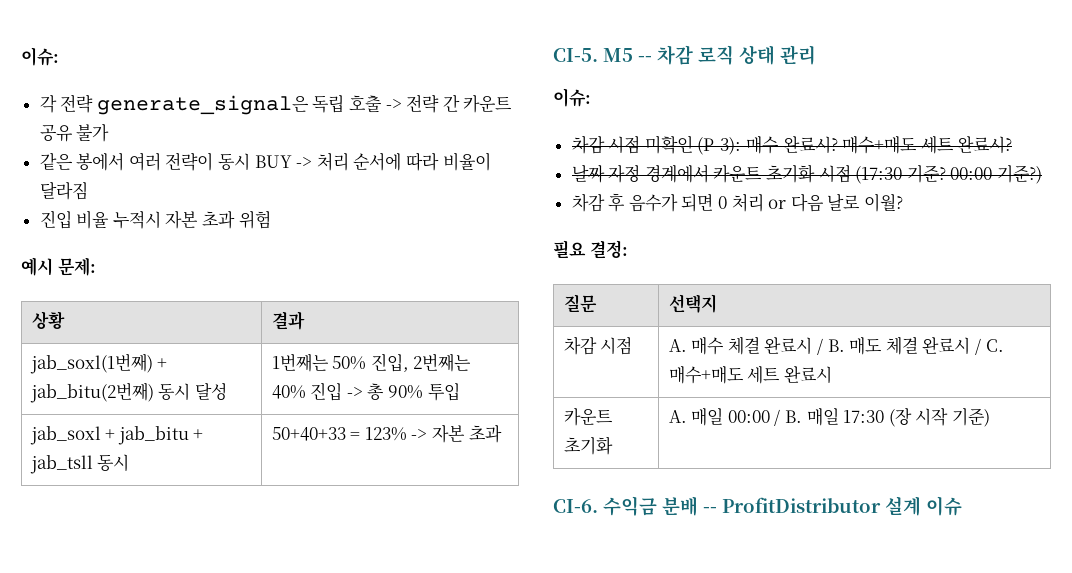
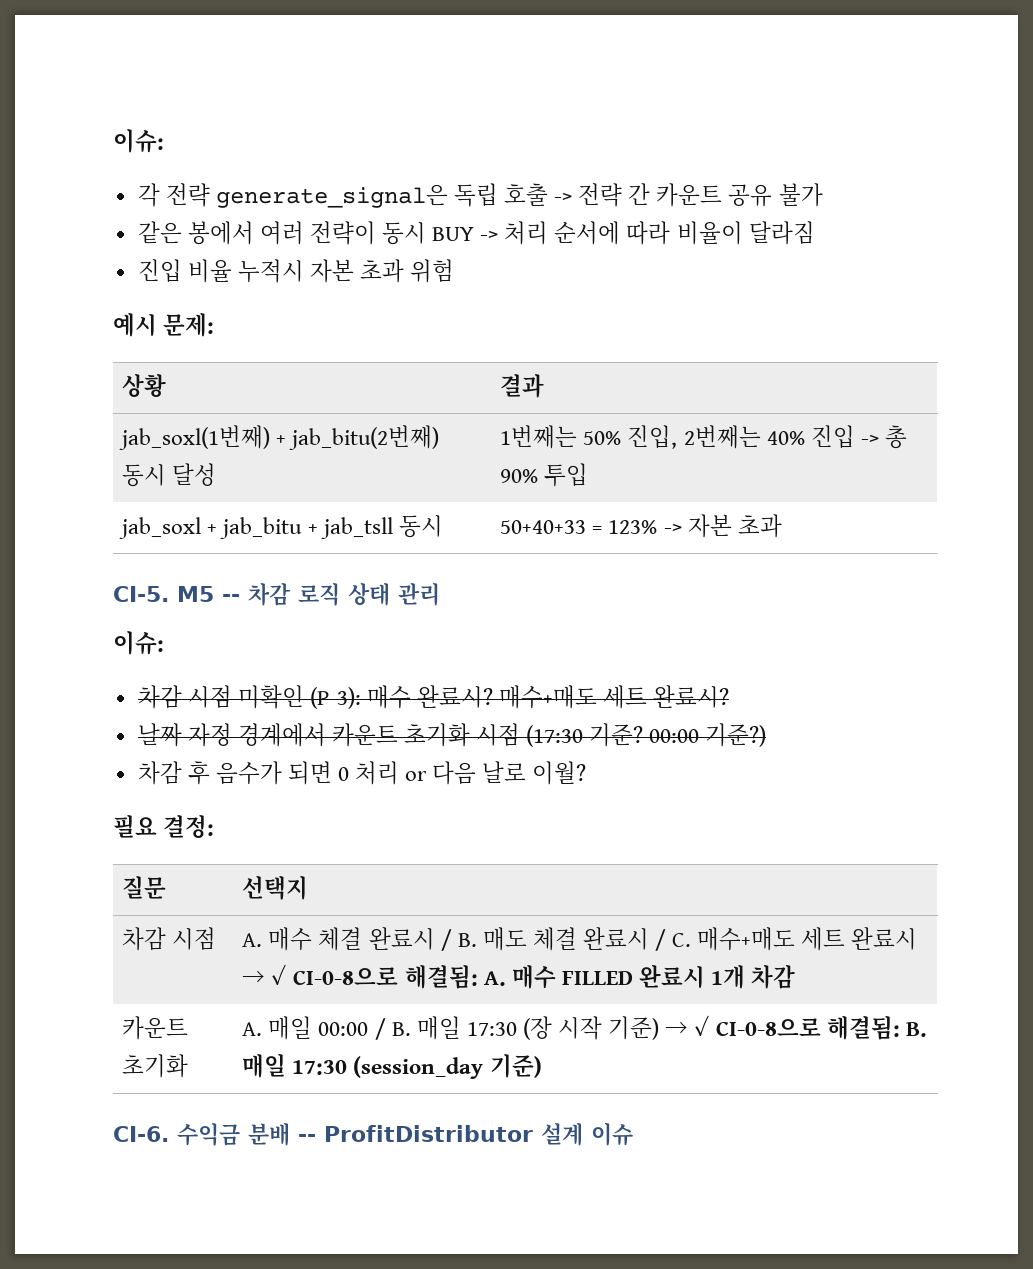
(832, 374) none -> [242,964,795,989] → ✓ CI-0-8으로 해결됨: A. 매수 FILLED 완료시 1개 차감
(991, 417) none -> [665,1015,928,1040] [242,1054,542,1079] → ✓ CI-0-8으로 해결됨: B. 매일 17:30 (session_day 기준)

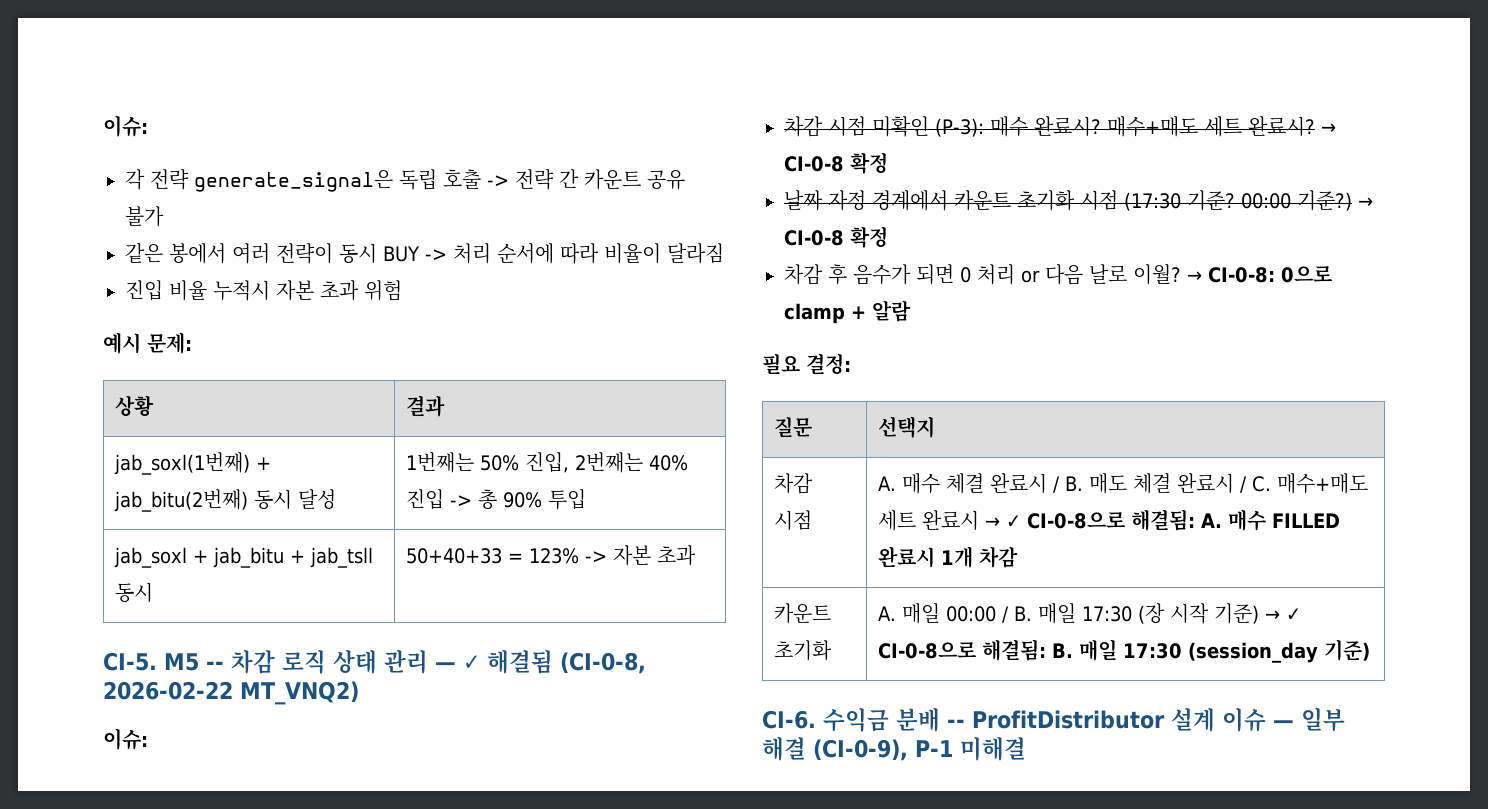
(440, 594) none -> [435,650,646,674] [103,681,359,705] — ✓ 해결됨 (CI-0-8, 2026-02-22 MT_VNQ2)
(730, 696) none -> [1321,123,1336,134] [784,152,888,174] → CI-0-8 확정
(767, 735) none -> [1358,197,1373,208] [784,226,888,248] → CI-0-8 확정
(587, 773) none -> [1187,266,1332,283] [784,300,911,324] → CI-0-8: 0으로 clamp + 알람
(633, 1134) none -> [1273,708,1345,732] [762,737,1026,761] — 일부 해결 (CI-0-9), P-1 미해결

